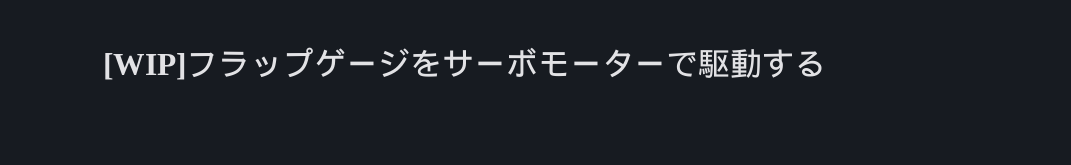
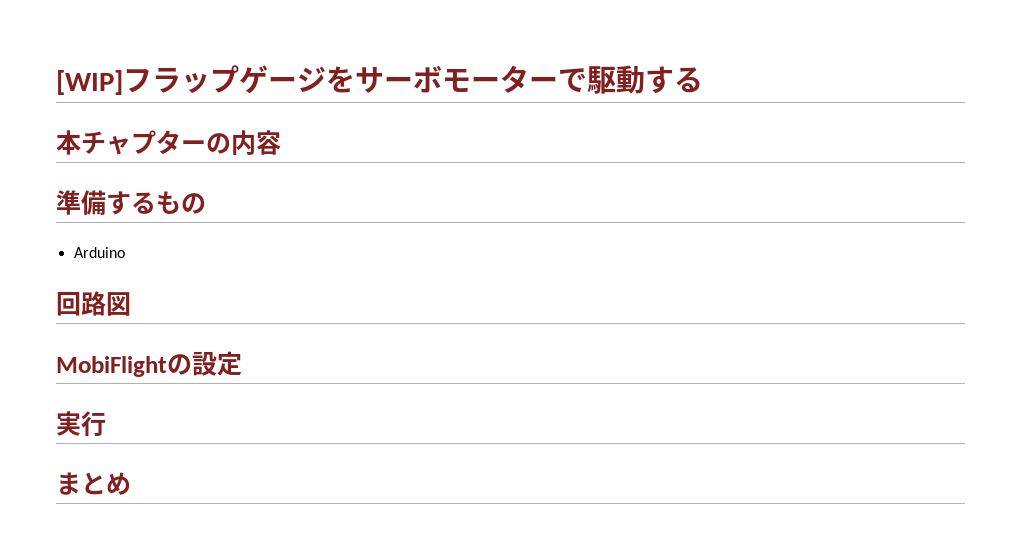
(826, 64) none -> [56,130,281,155] [56,190,206,215] [73,247,125,258] [56,291,131,316] [56,351,242,377] [56,411,106,437] [56,472,131,495] // 本チャプターの内容 // 準備するもの // Arduino // 回路図 // MobiFlightの設定 // 実行 // まとめ

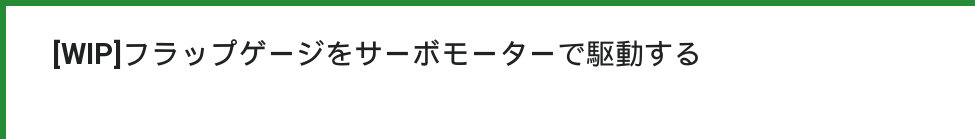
[56,130,281,155] [56,190,206,215] [73,247,125,258] [56,291,131,316] [56,351,242,377] [56,411,106,437] [56,472,131,495] // 本チャプターの内容 // 準備するもの // Arduino // 回路図 // MobiFlightの設定 // 実行 // まとめ -> (702, 54) none

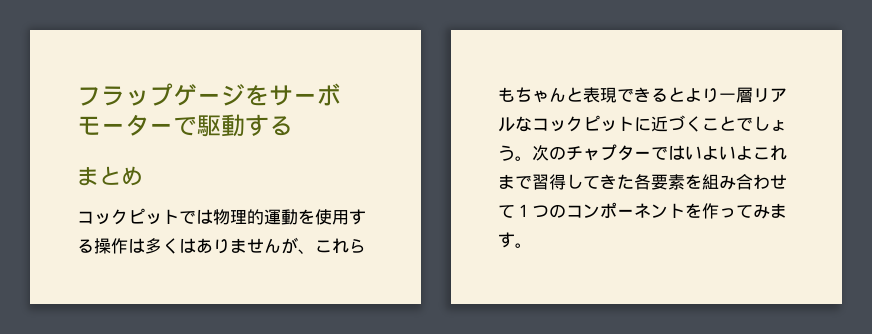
[52,39,122,69] [WIP] -> (77, 96) none
(702, 54) none -> [77,166,143,186] [77,208,366,225] [77,237,366,254] [498,87,787,103] [498,115,787,132] [498,144,787,161] [498,174,787,190] [498,202,787,219] [498,232,532,248] // まとめ // コックピットでは物理的運動を使用する操作は多くはありませんが、これらもちゃんと表現できるとより一層リアルなコックピットに近づくことでしょう。次のチャプターではいよいよこれまで習得してきた各要素を組み合わせて１つのコンポーネントを作ってみます。

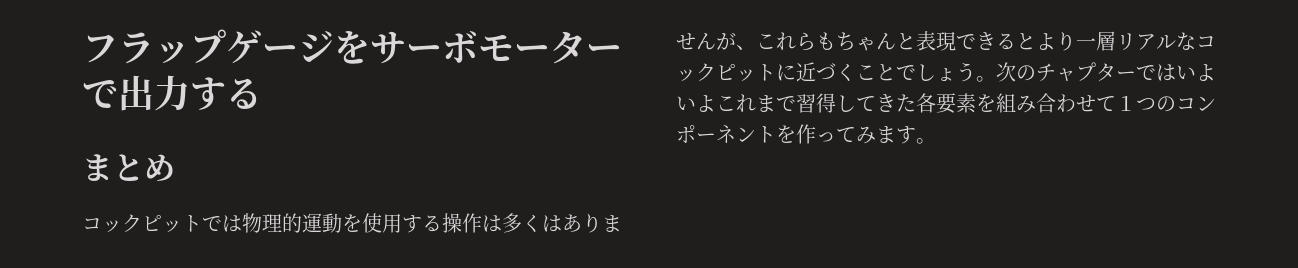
[197,114,245,137] 駆動 -> [118,75,190,111] 出力

